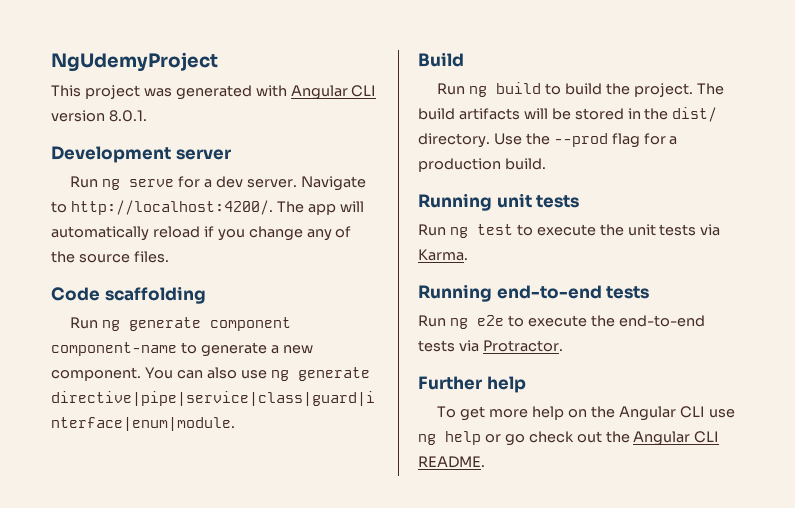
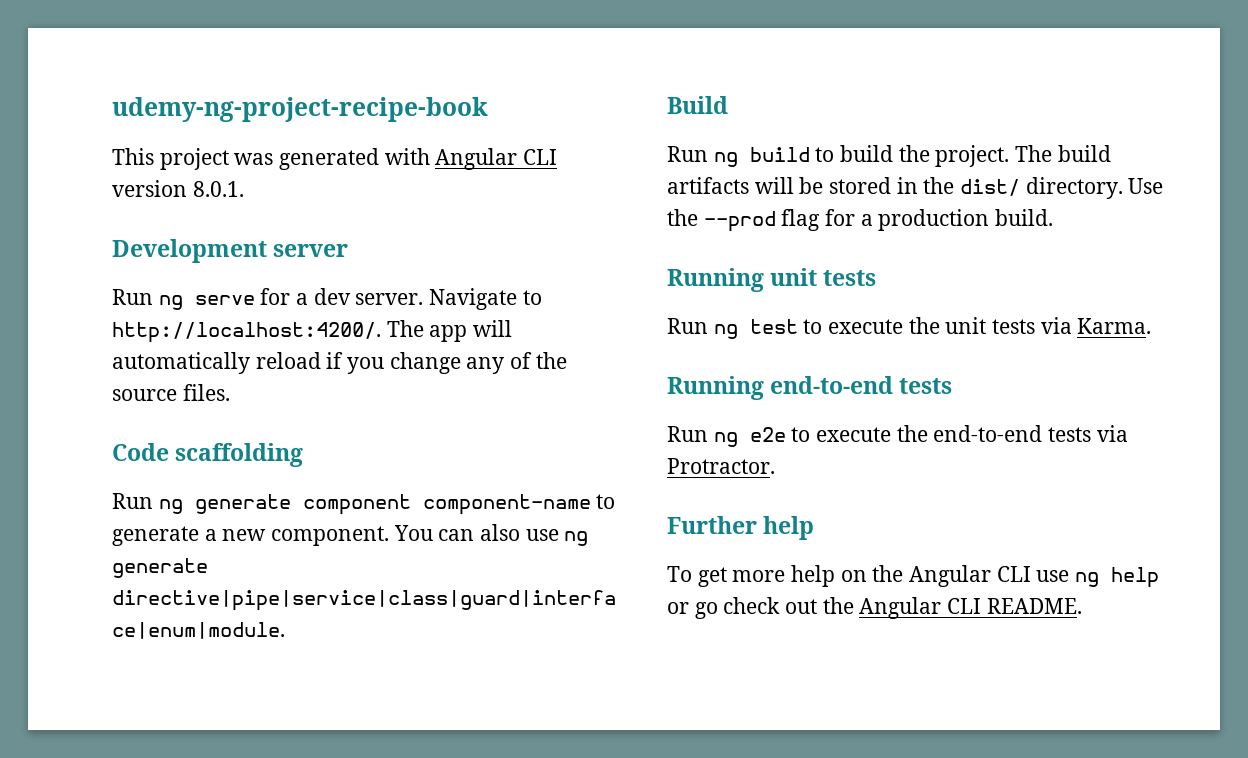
[51,52,218,72] NgUdemyProject -> [112,97,488,122] udemy-ng-project-recipe-book

